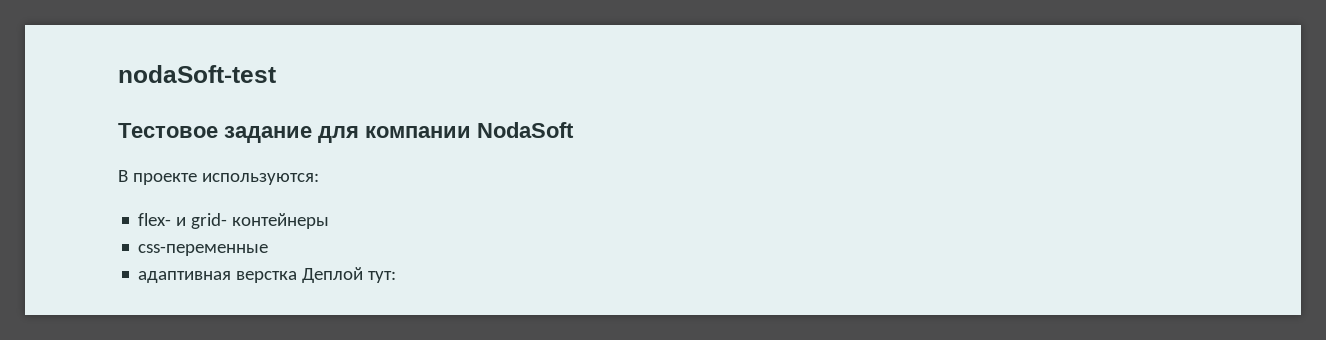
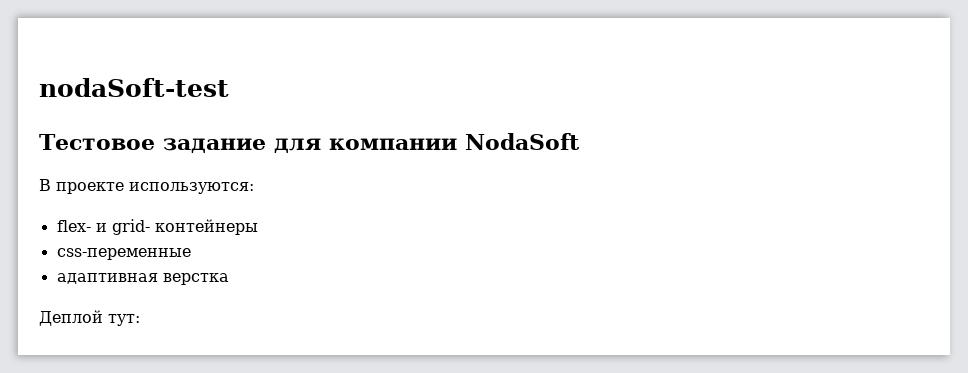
(298, 277) none -> (229, 279) //

